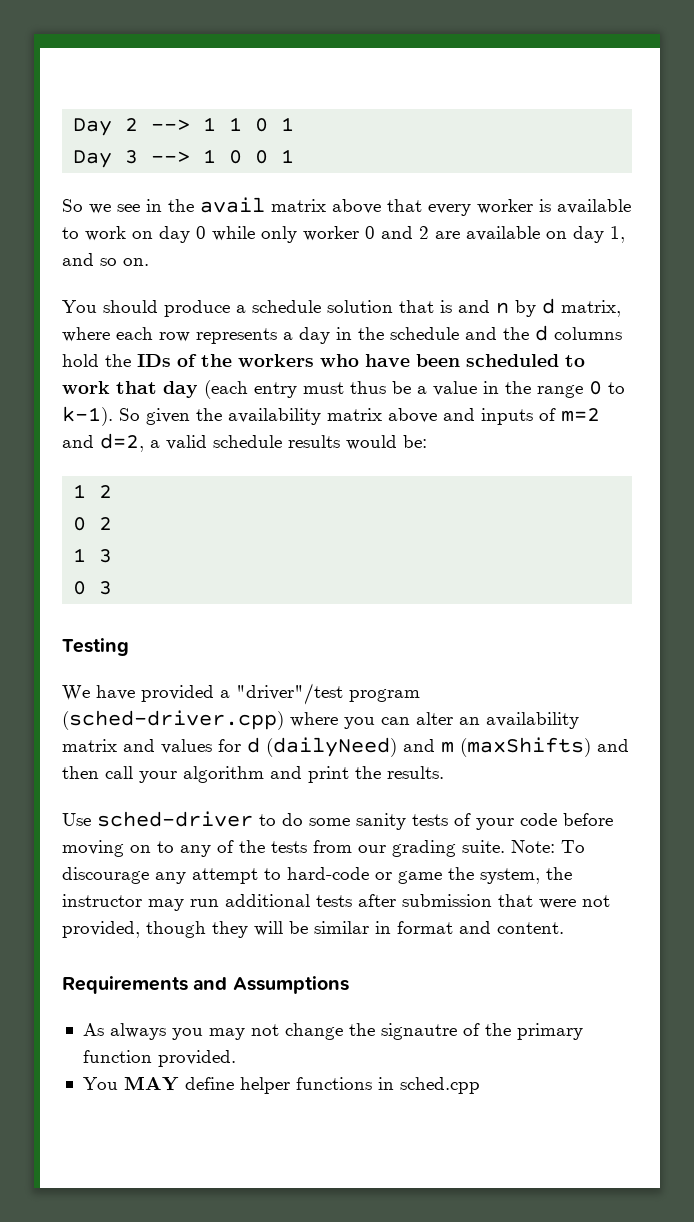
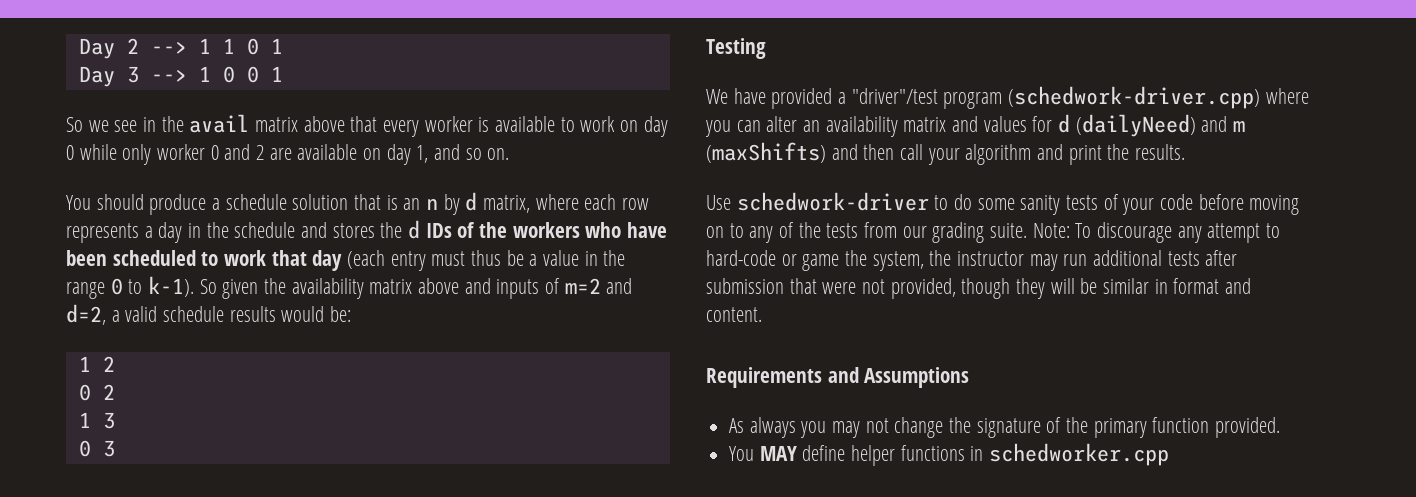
[458,300,490,313] and -> [403,198,421,210] an
(497, 333) none -> [332,223,375,238] stores
[554,327,622,340] [62,354,131,367] columns hold the -> (421, 229) none
[62,710,284,730] (sched-driver.cpp) -> [1008,86,1261,109] (schedwork-driver.cpp)
[97,811,253,827] sched-driver -> [736,192,929,211] schedwork-driver
[380,1023,457,1040] signautre -> [976,418,1041,438] signature
[399,1077,480,1094] sched.cpp -> [989,443,1170,466] schedworker.cpp

